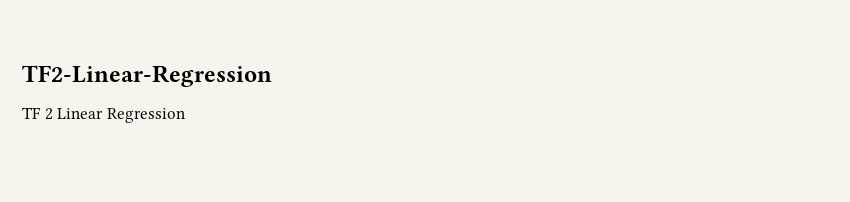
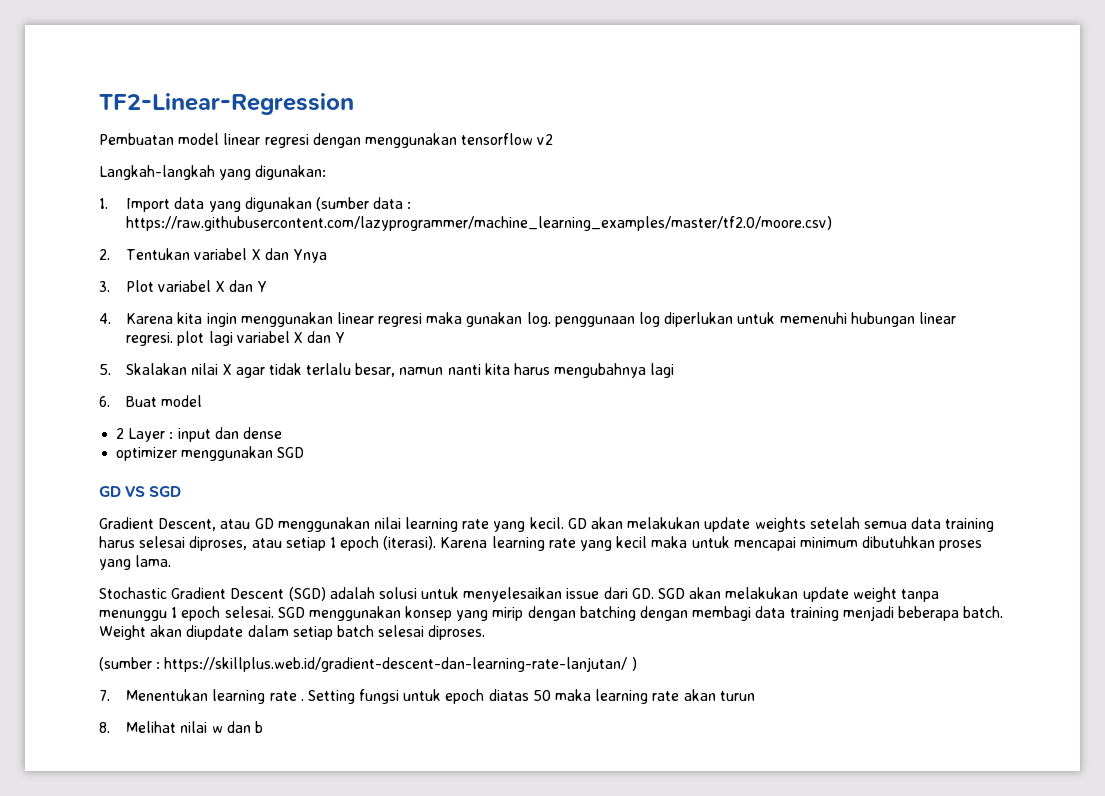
[22,107,185,123] TF 2 Linear Regression -> [99,133,554,148] [99,165,327,180] [99,197,412,212] [126,216,833,231] [99,248,327,263] [99,280,267,292] [99,312,956,327] [126,331,346,346] [99,363,675,378] [99,395,203,407] [116,427,282,442] [116,446,305,461] [99,486,182,497] [99,517,995,532] [99,536,983,551] [99,555,172,570] [99,587,939,602] [99,606,1004,621] [99,625,486,640] [99,657,637,672] [99,689,755,704] [99,721,263,733] Pembuatan model linear regresi dengan menggunakan tensorflow v2 // Langkah-langkah yang digunakan: // 1. Import data yang digunakan (sumber data : https://raw.githubusercontent.com/lazyprogrammer/machine_learning_examples/master/tf2.0/moore.csv) // 2. Tentukan variabel X dan Ynya // 3. Plot variabel X dan Y // 4. Karena kita ingin menggunakan linear regresi maka gunakan log. penggunaan log diperlukan untuk memenuhi hubungan linear regresi. plot lagi variabel X dan Y // 5. Skalakan nilai X agar tidak terlalu besar, namun nanti kita harus mengubahnya lagi // 6. Buat model // 2 Layer : input dan dense // optimizer menggunakan SGD // GD VS SGD // Gradient Descent, atau GD menggunakan nilai learning rate yang kecil. GD akan melakukan update weights setelah semua data training harus selesai diproses, atau setiap 1 epoch (iterasi). Karena learning rate yang kecil maka untuk mencapai minimum dibutuhkan proses yang lama. // Stochastic Gradient Descent (SGD) adalah solusi untuk menyelesaikan issue dari GD. SGD akan melakukan update weight tanpa menunggu 1 epoch selesai. SGD menggunakan konsep yang mirip dengan batching dengan membagi data training menjadi beberapa batch. Weight akan diupdate dalam setiap batch selesai diproses. // (sumber : https://skillplus.web.id/gradient-descent-dan-learning-rate-lanjutan/ ) // 7. Menentukan learning rate . Setting fungsi untuk epoch diatas 50 maka learning rate akan turun // 8. Melihat nilai w dan b

